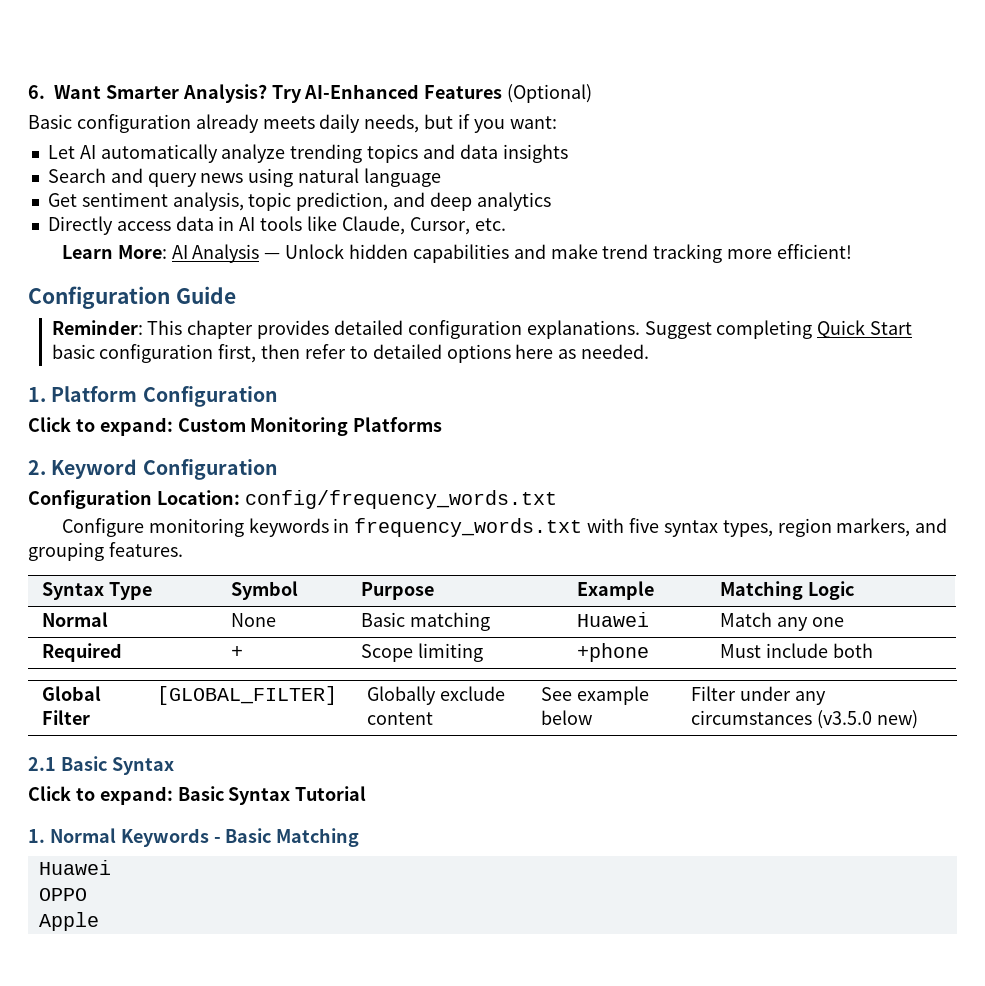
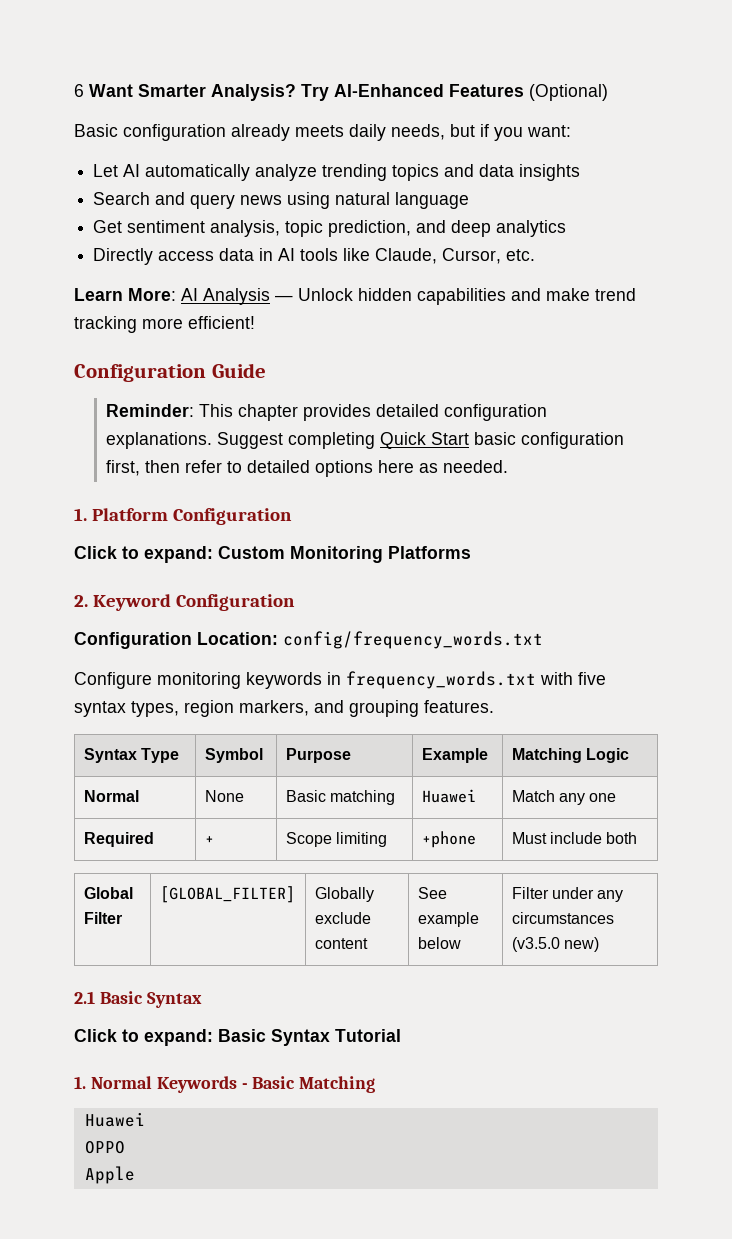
[28,85,45,99] 6. -> [74,84,84,97] 6

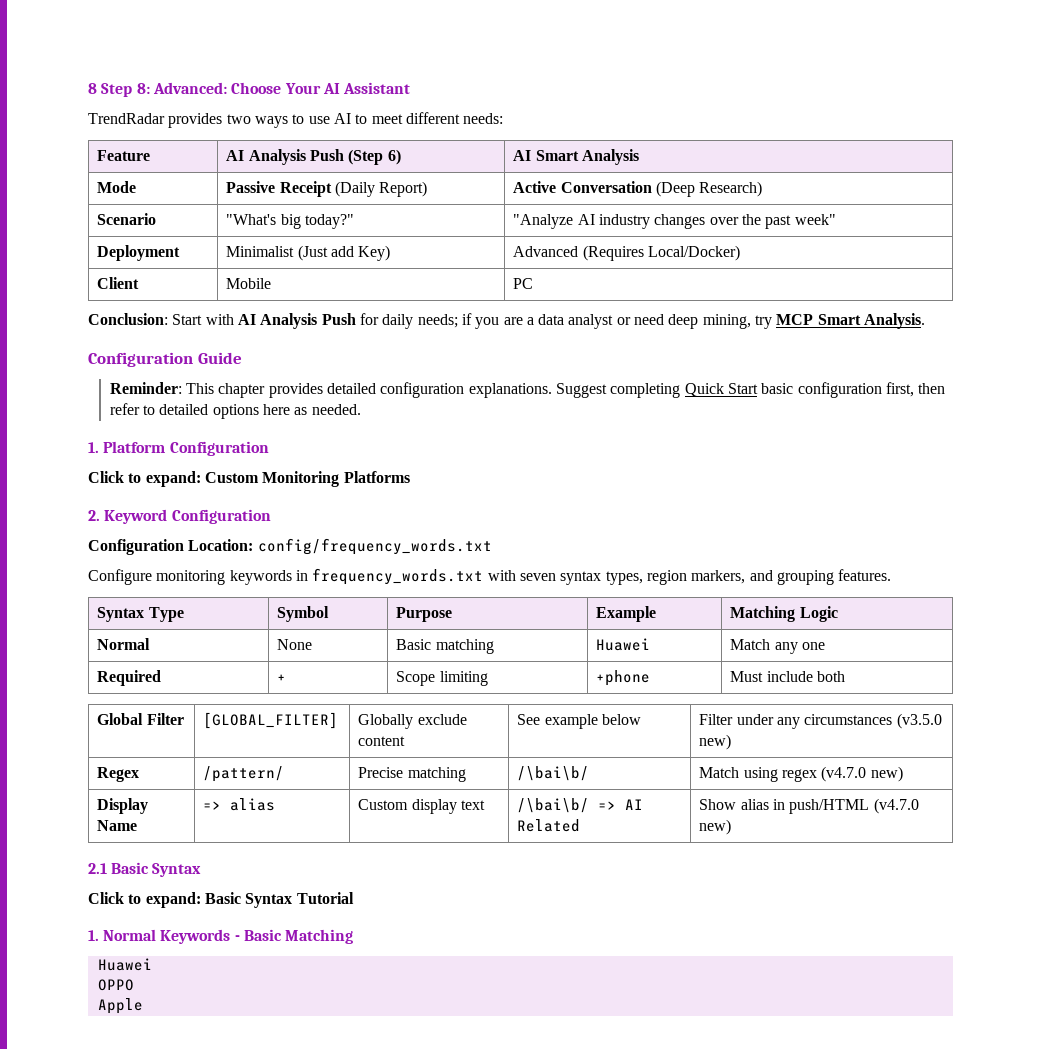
[74,84,608,101] [74,124,571,141] [93,164,581,181] [93,192,470,209] [93,220,567,237] [93,248,536,265] [74,288,636,305] [74,316,255,333] 6 Want Smarter Analysis? Try AI-Enhanced Features (Optional) // Basic configuration already meets daily needs, but if you want: // Let AI automatically analyze trending topics and data insights // Search and query news using natural language // Get sentiment analysis, topic prediction, and deep analytics // Directly access data in AI tools like Claude, Cursor, etc. // Learn More: AI Analysis — Unlock hidden capabilities and make trend tracking more efficient! -> [88,82,411,97] [88,112,504,128] [97,150,151,161] [226,149,401,165] [513,149,640,165] [97,181,137,193] [226,181,428,197] [513,181,763,197] [97,213,157,225] [226,214,355,229] [513,214,836,229] [97,245,181,261] [226,245,391,261] [513,245,741,261] [97,277,140,289] [226,278,272,289] [513,278,534,289] [88,313,926,329] 8 Step 8: Advanced: Choose Your AI Assistant // TrendRadar provides two ways to use AI to meet different needs: // Feature | AI Analysis Push (Step 6) | AI Smart Analysis // Mode | Passive Receipt (Daily Report) | Active Conversation (Deep Research) // Scenario | "What's big today?" | "Analyze AI industry changes over the past week" // Deployment | Minimalist (Just add Key) | Advanced (Requires Local/Docker) // Client | Mobile | PC // Conclusion: Start with AI Analysis Push for daily needs; if you are a data analyst or need deep mining, try MCP Smart Analysis.
[578,672,606,685] five -> [519,573,556,581] seven
(600, 944) none -> [97,767,140,782] [203,766,285,782] [358,767,466,782] [517,766,590,781] [699,766,903,782] [97,798,149,814] [97,820,138,831] [203,798,276,811] [358,799,486,814] [517,798,644,813] [517,819,581,832] [699,798,919,814] [699,819,732,835] // Regex | /pattern/ | Precise matching | /\bai\b/ | Match using regex (v4.7.0 new) // Display Name | => alias | Custom display text | /\bai\b/ => AI Related | Show alias in push/HTML (v4.7.0 new)

